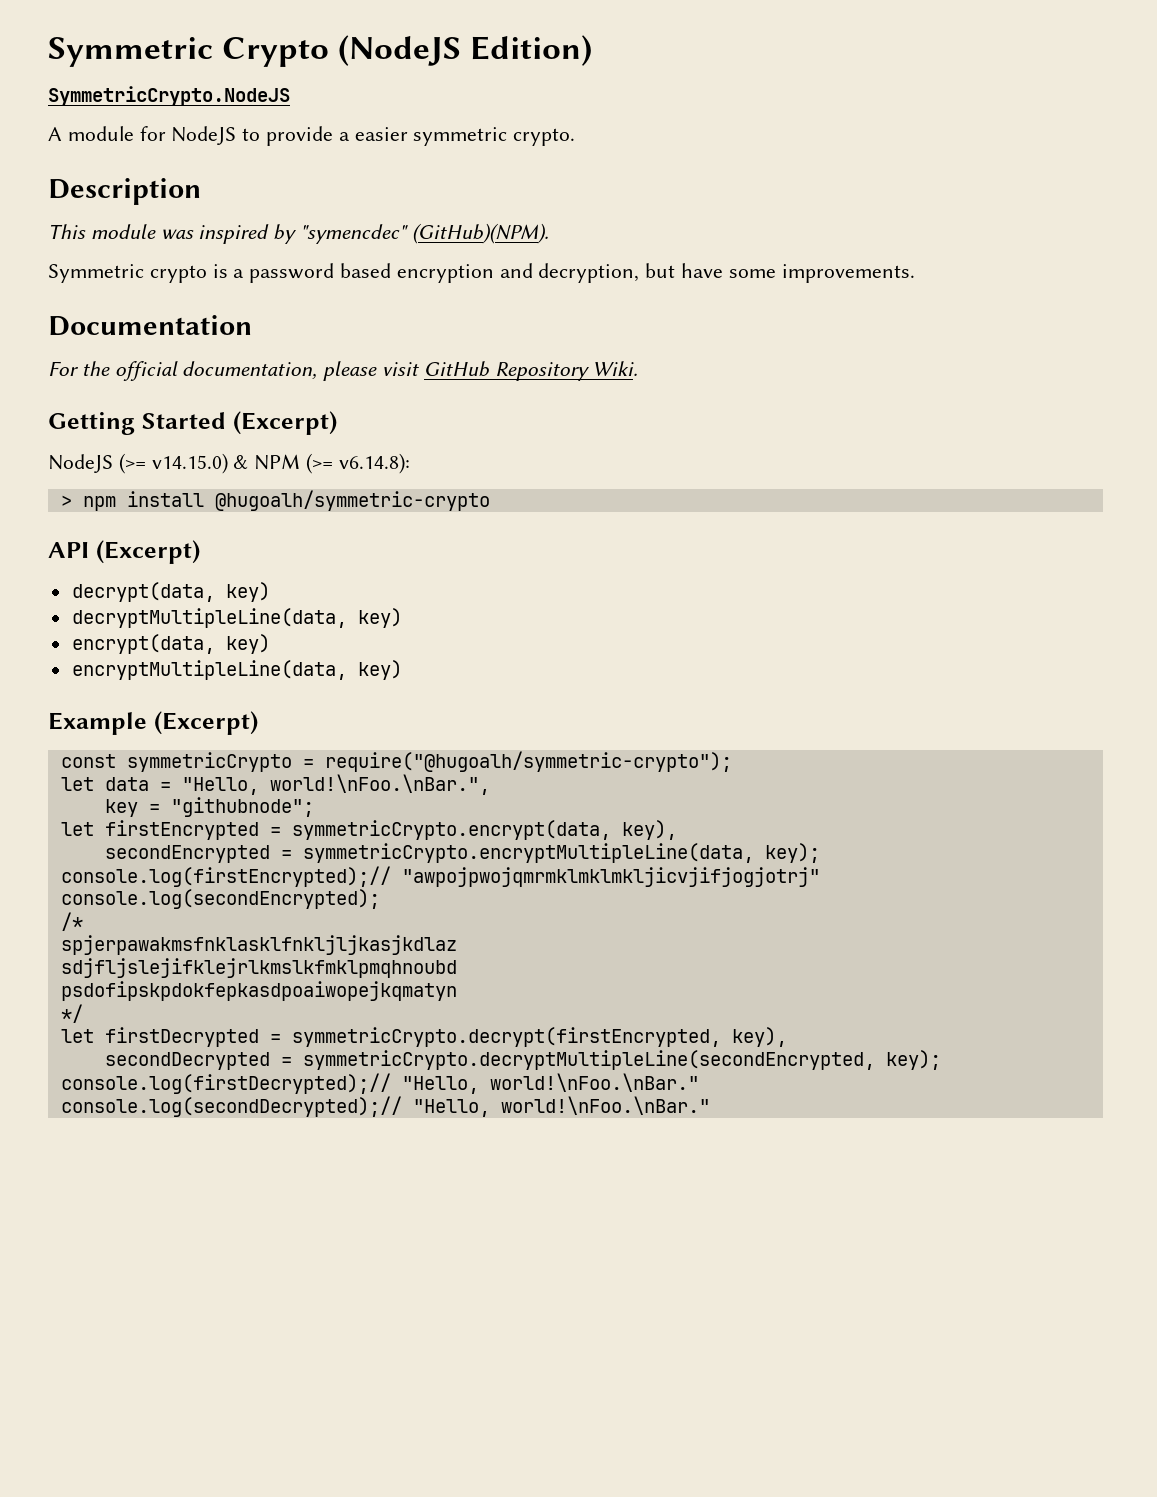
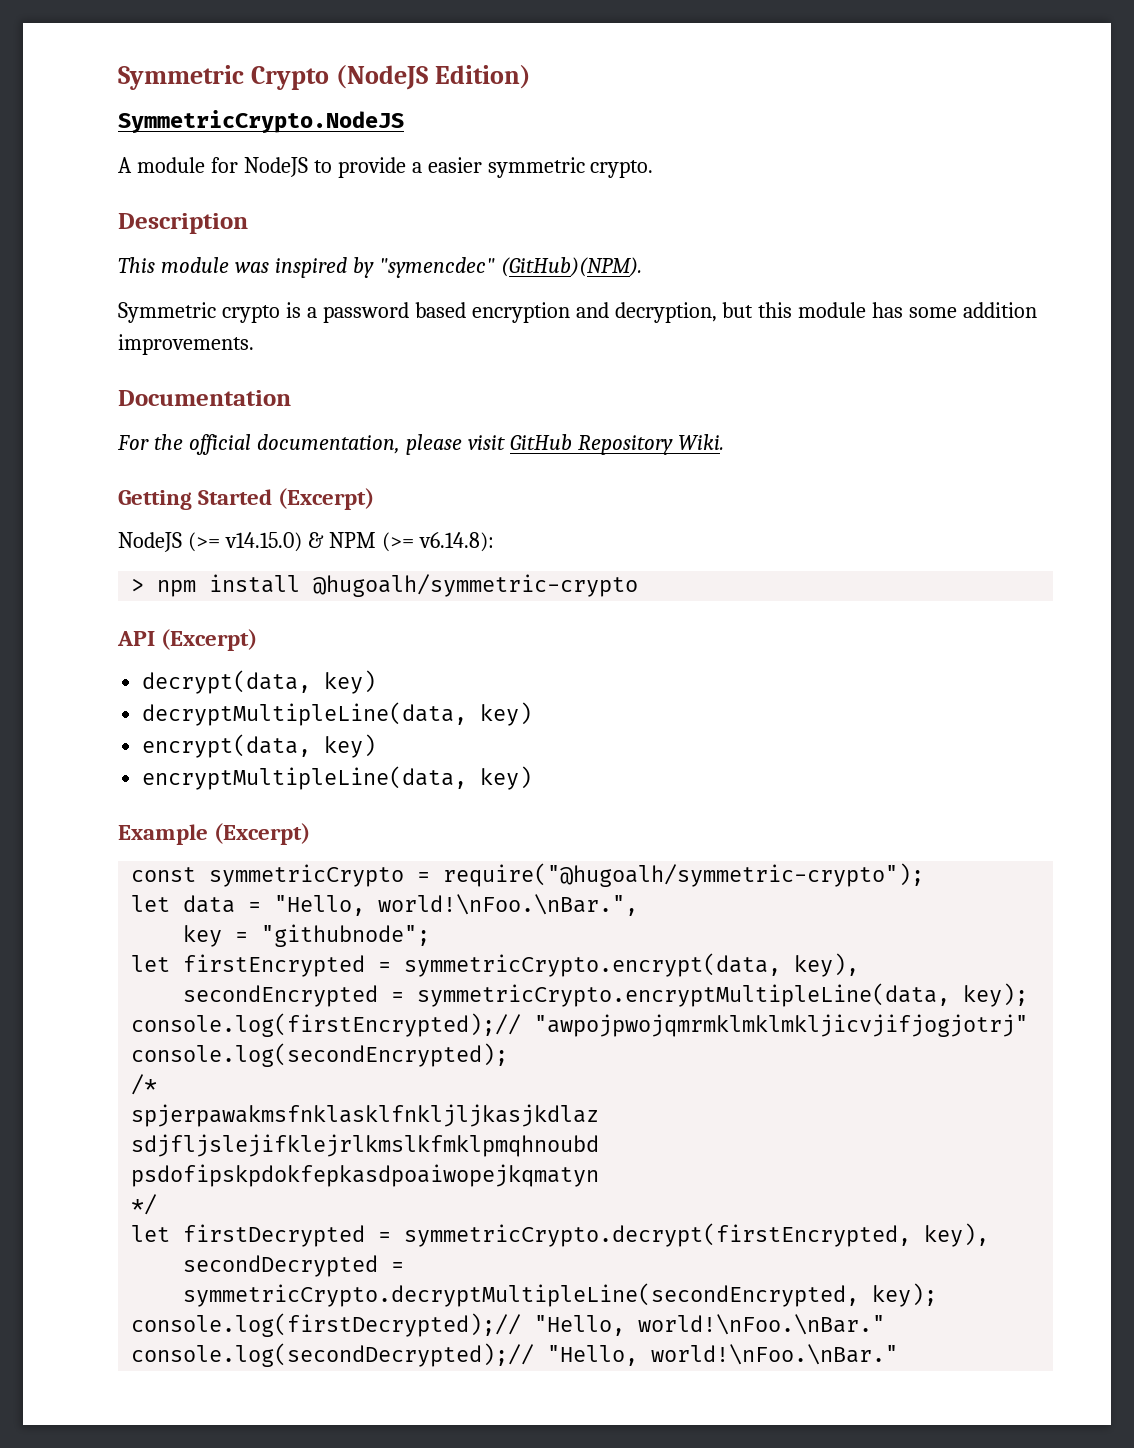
[681,263,776,278] have some -> [758,302,1038,318] this module has some addition

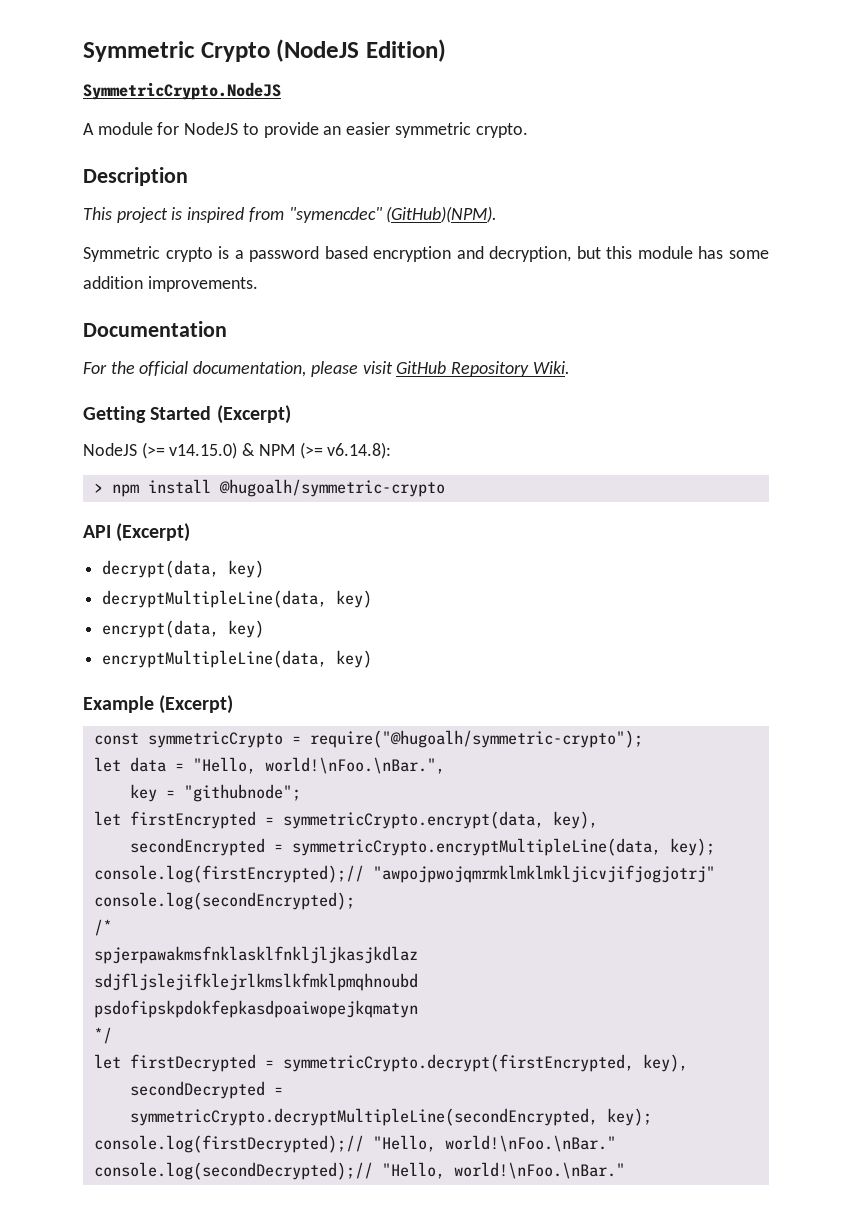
[411,162,422,173] a -> [323,126,342,135] an
[160,257,374,278] module was inspired by -> [116,207,284,223] project is inspired from

